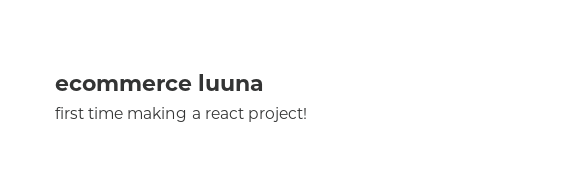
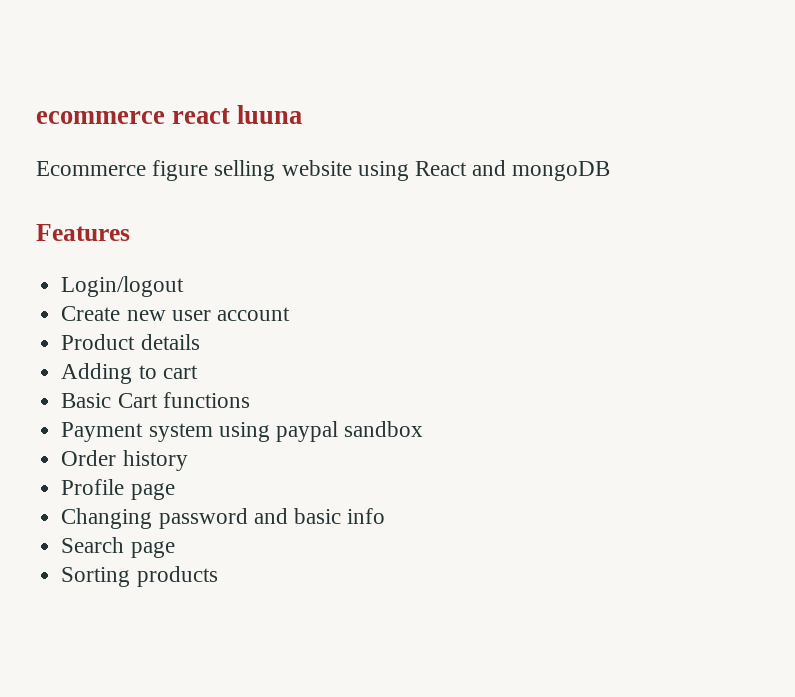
(192, 85) none -> [172,108,231,124] react
[55,107,307,122] first time making a react project! -> [36,160,611,181] [36,224,130,241] [61,276,185,297] [61,306,290,321] [61,334,200,350] [61,363,198,384] [61,392,250,408] [61,421,424,442] [61,450,188,471] [61,479,175,500] [61,508,386,529] [61,537,175,558] [61,566,218,587] Ecommerce figure selling website using React and mongoDB // Features // Login/logout // Create new user account // Product details // Adding to cart // Basic Cart functions // Payment system using paypal sandbox // Order history // Profile page // Changing password and basic info // Search page // Sorting products

